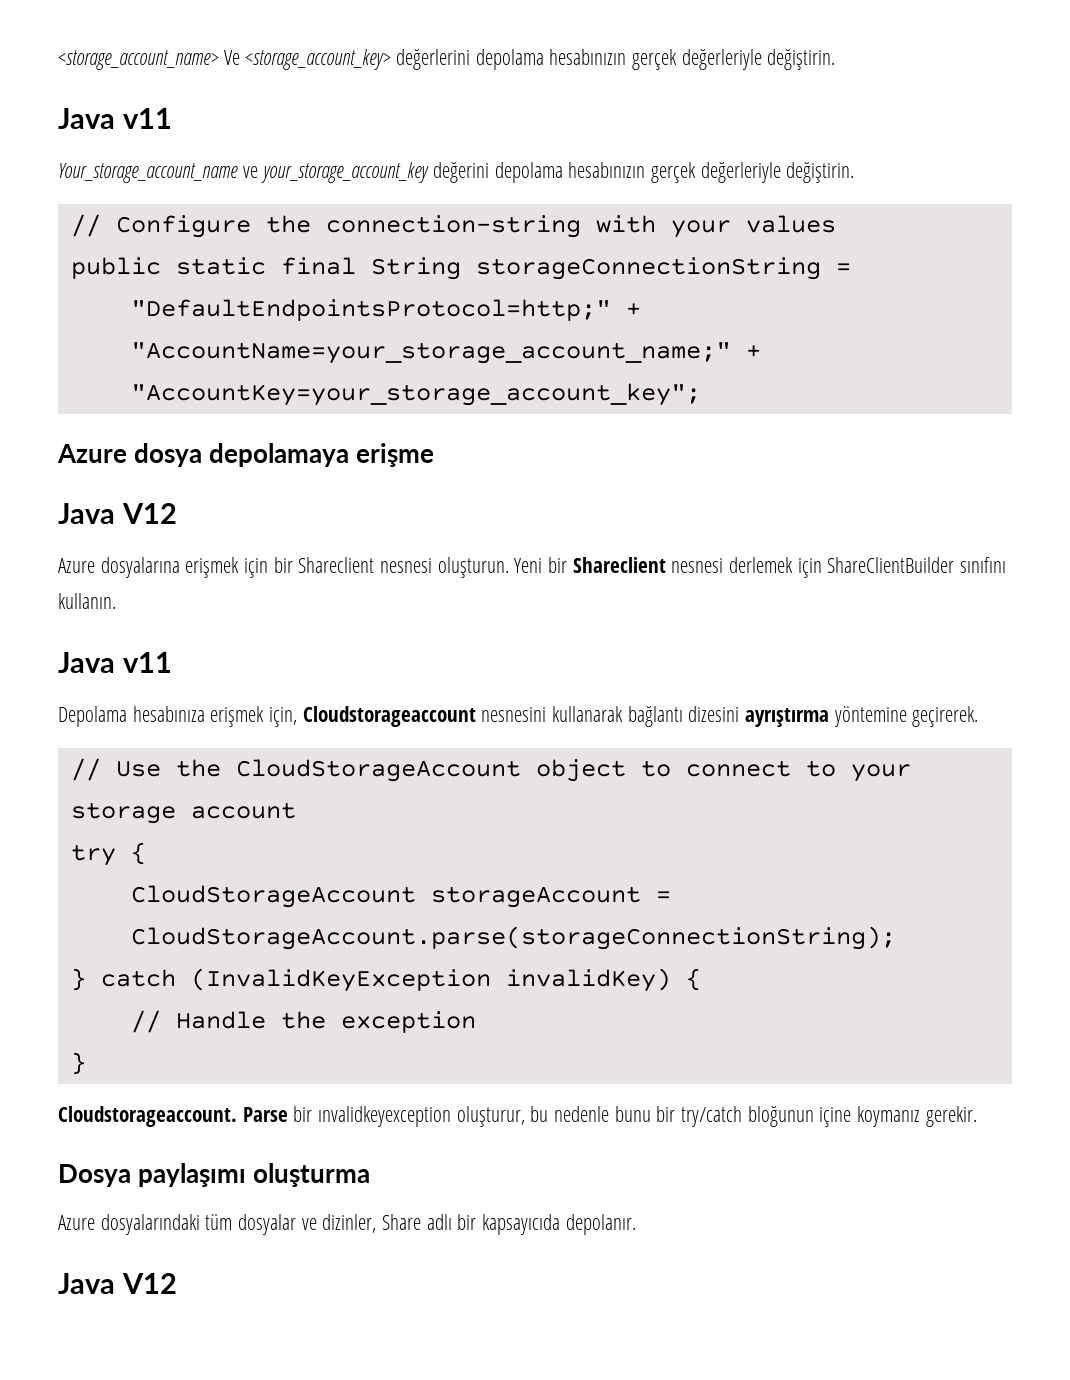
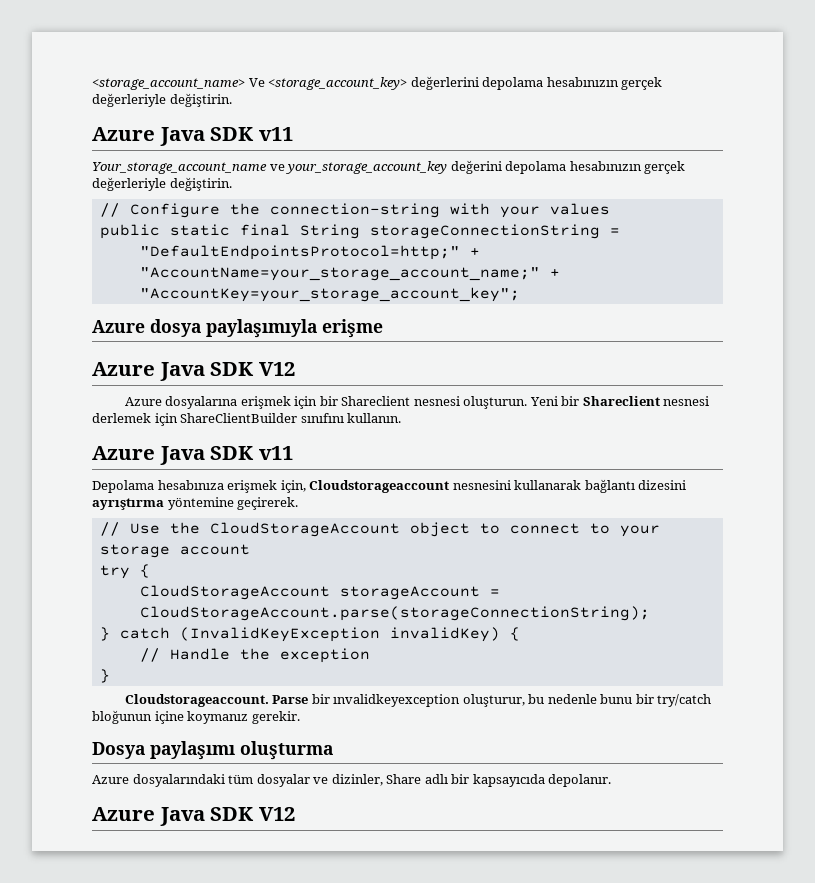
[58,108,115,129] Java -> [92,127,255,146] Azure Java SDK
[209,443,350,467] depolamaya -> [206,319,317,338] paylaşımıyla
[58,503,115,524] Java -> [92,362,255,381] Azure Java SDK
[58,652,115,673] Java -> [92,446,255,465] Azure Java SDK
[58,1273,115,1294] Java -> [92,807,255,826] Azure Java SDK

